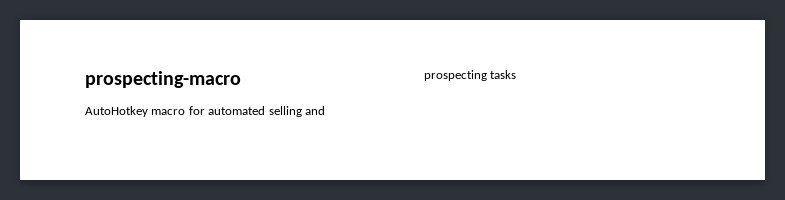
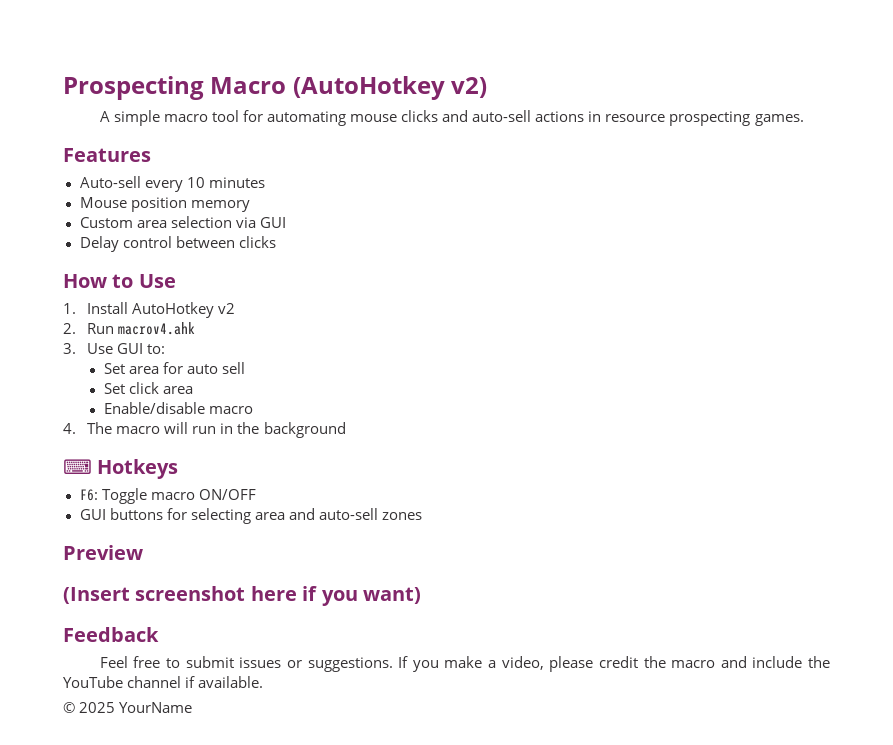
[85,71,241,88] [85,106,325,117] [424,70,517,81] prospecting-macro // AutoHotkey macro for automated selling and prospecting tasks -> [63,76,488,100] [99,110,804,126] [63,148,151,162] [79,176,265,192] [79,197,250,212] [79,216,286,228] [79,236,276,252] [63,274,176,288] [63,302,236,318] [63,322,196,335] [63,343,166,354] [103,362,245,374] [103,382,193,394] [103,402,253,414] [63,422,346,438] [63,459,179,479] [79,488,256,504] [79,508,422,524] [63,545,143,560] [63,586,421,606] [63,627,159,642] [99,656,830,672] [63,676,264,688] [63,702,193,713] Prospecting Macro (AutoHotkey v2) // A simple macro tool for automating mouse clicks and auto-sell actions in resource prospecting games. // Features // Auto-sell every 10 minutes // Mouse position memory // Custom area selection via GUI // Delay control between clicks // How to Use // 1. Install AutoHotkey v2 // 2. Run macrov4.ahk // 3. Use GUI to: // Set area for auto sell // Set click area // Enable/disable macro // 4. The macro will run in the background // ⌨ Hotkeys // F6: Toggle macro ON/OFF // GUI buttons for selecting area and auto-sell zones // Preview // (Insert screenshot here if you want) // Feedback // Feel free to submit issues or suggestions. If you make a video, please credit the macro and include the YouTube channel if available. // © 2025 YourName

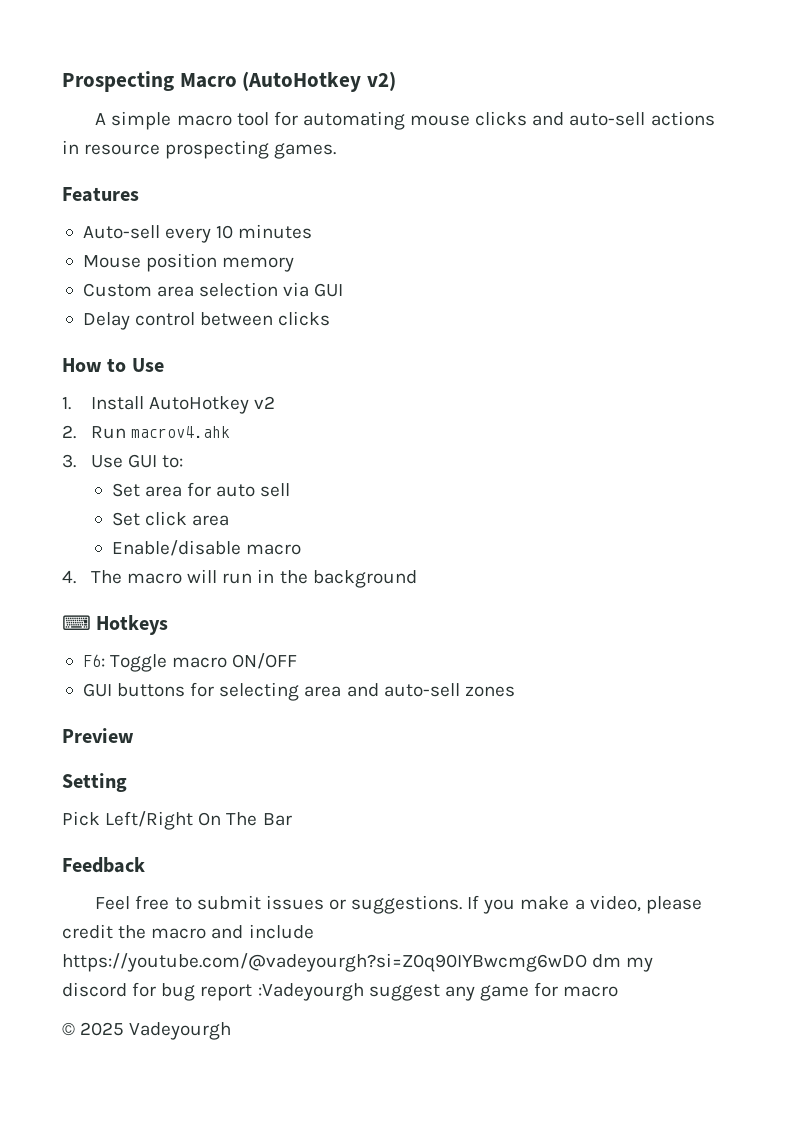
[63,586,421,606] (Insert screenshot here if you want) -> [62,773,127,792] [62,811,292,830] Setting // Pick Left/Right On The Bar
[807,656,830,668] [63,676,264,688] the YouTube channel if available. -> [62,953,654,972] [62,982,619,1001] https://youtube.com/@vadeyourgh?si=Z0q90IYBwcmg6wDO dm my discord for bug report :Vadeyourgh suggest any game for macro
[119,702,193,713] YourName -> [129,1022,232,1040] Vadeyourgh

